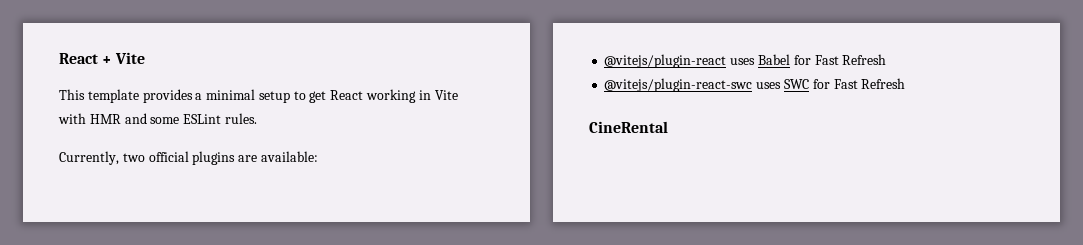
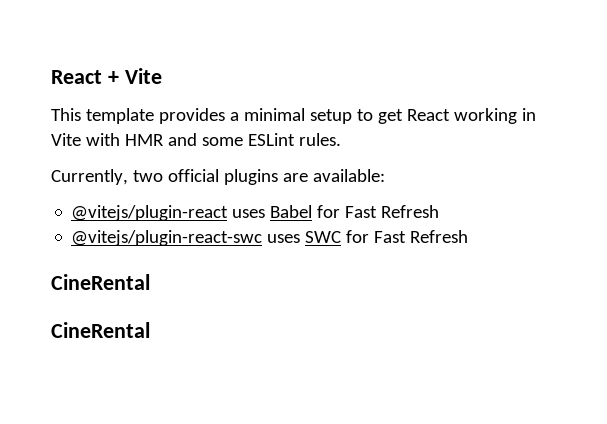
(668, 127) none -> [51,322,150,338] // CineRental

